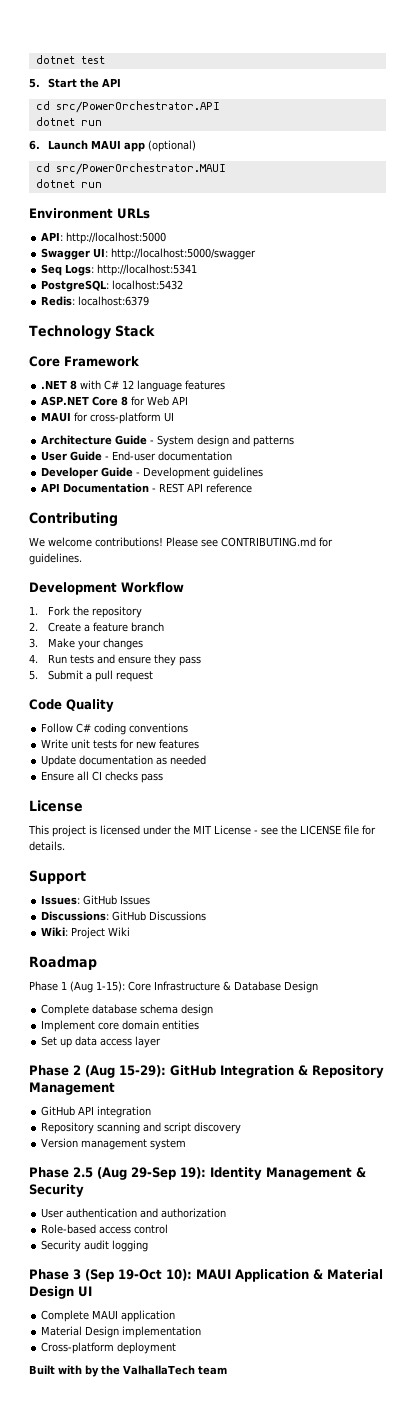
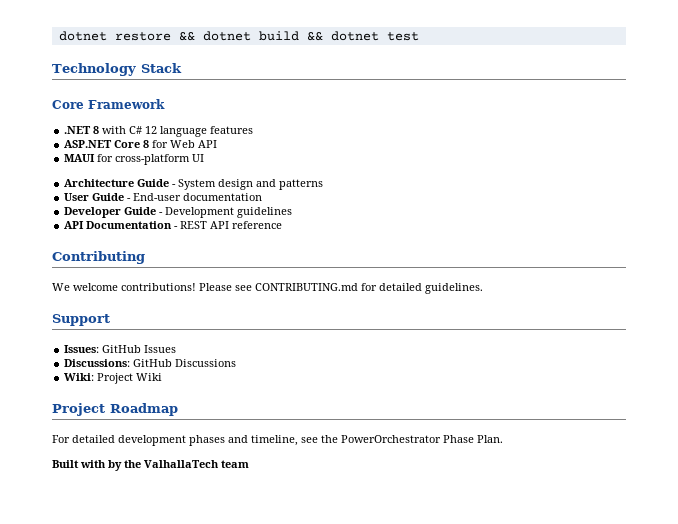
[35,55,105,64] [29,78,121,88] [35,101,220,113] [35,117,102,126] [29,140,196,152] [35,163,226,175] [35,179,102,188] [29,208,150,219] [41,232,167,244] [41,248,257,260] [41,264,198,276] [41,280,184,292] [41,296,150,306] dotnet test // 5. Start the API // cd src/PowerOrchestrator.API // dotnet run // 6. Launch MAUI app (optional) // cd src/PowerOrchestrator.MAUI // dotnet run // Environment URLs // API: http://localhost:5000 // Swagger UI: http://localhost:5000/swagger // Seq Logs: http://localhost:5341 // PostgreSQL: localhost:5432 // Redis: localhost:6379 -> [58,31,419,41] dotnet restore && dotnet build && dotnet test
(333, 542) none -> [379,283,422,291] detailed
[29,582,184,595] [29,606,142,618] [29,622,164,632] [29,638,143,650] [29,654,201,666] [29,670,153,682] [29,699,114,712] [41,723,189,735] [41,739,200,749] [41,755,207,767] [41,771,164,783] [29,800,83,812] [28,825,376,837] [29,841,65,851] // Development Workflow // 1. Fork the repository // 2. Create a feature branch // 3. Make your changes // 4. Run tests and ensure they pass // 5. Submit a pull request // Code Quality // Follow C# coding conventions // Write unit tests for new features // Update documentation as needed // Ensure all CI checks pass // License // This project is licensed under the MIT License - see the LICENSE file for details. -> (483, 288) none
(131, 931) none -> [52,403,105,416] Project
[29,981,318,993] [41,1004,214,1016] [41,1020,200,1032] [41,1036,162,1048] [29,1065,384,1078] [29,1082,115,1095] [41,1106,152,1118] [41,1122,242,1134] [41,1138,187,1150] [29,1167,366,1180] [29,1184,84,1197] [41,1208,227,1218] [41,1224,169,1234] [41,1240,149,1252] [29,1269,383,1282] [29,1286,92,1299] [41,1310,176,1322] [41,1326,202,1338] [41,1342,177,1354] Phase 1 (Aug 1-15): Core Infrastructure & Database Design // Complete database schema design // Implement core domain entities // Set up data access layer // Phase 2 (Aug 15-29): GitHub Integration & Repository Management // GitHub API integration // Repository scanning and script discovery // Version management system // Phase 2.5 (Aug 29-Sep 19): Identity Management & Security // User authentication and authorization // Role-based access control // Security audit logging // Phase 3 (Sep 19-Oct 10): MAUI Application & Material Design UI // Complete MAUI application // Material Design implementation // Cross-platform deployment -> [52,435,503,446] For detailed development phases and timeline, see the PowerOrchestrator Phase Plan.

